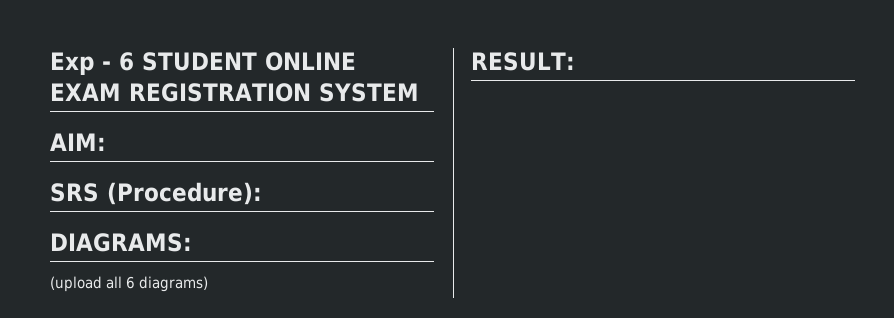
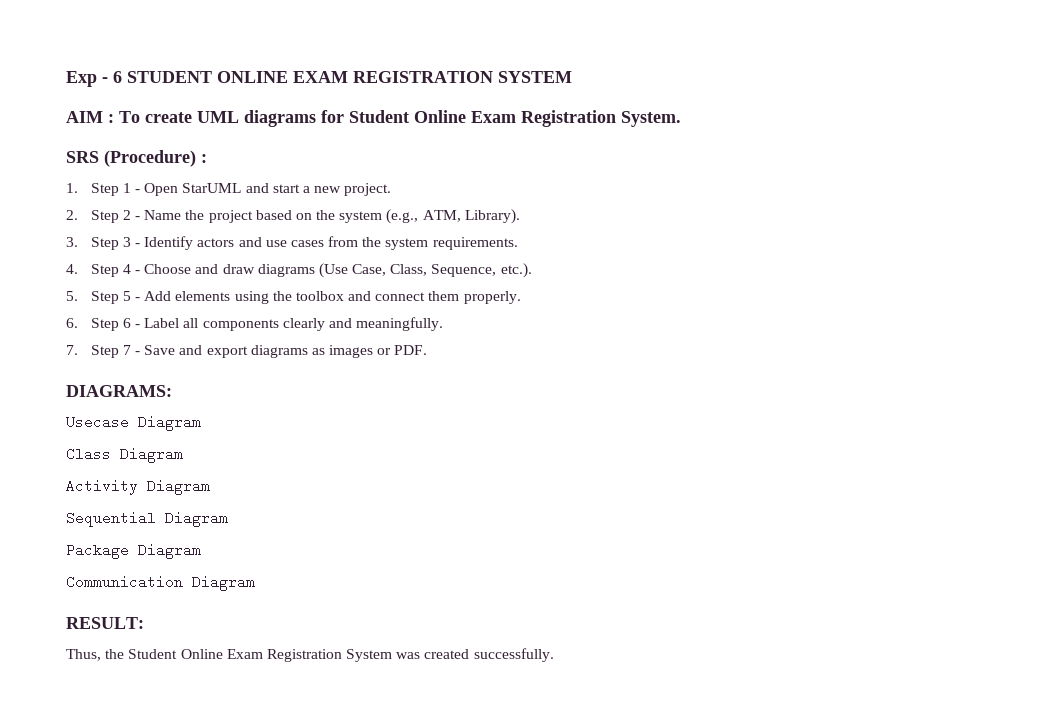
[50,133,106,151] [50,182,262,205] [50,233,192,252] [50,276,209,292] [471,52,575,71] AIM: // SRS (Procedure): // DIAGRAMS: // (upload all 6 diagrams) // RESULT: -> [66,110,681,127] [66,150,207,167] [66,183,392,196] [66,209,520,224] [66,236,518,250] [66,263,532,278] [66,291,521,304] [66,317,444,331] [66,345,428,358] [66,385,172,397] [66,415,201,431] [66,447,183,463] [66,479,210,495] [66,511,228,527] [66,543,201,559] [66,575,255,591] [66,617,144,629] [66,648,554,662] AIM : To create UML diagrams for Student Online Exam Registration System. // SRS (Procedure) : // 1. Step 1 - Open StarUML and start a new project. // 2. Step 2 - Name the project based on the system (e.g., ATM, Library). // 3. Step 3 - Identify actors and use cases from the system requirements. // 4. Step 4 - Choose and draw diagrams (Use Case, Class, Sequence, etc.). // 5. Step 5 - Add elements using the toolbox and connect them properly. // 6. Step 6 - Label all components clearly and meaningfully. // 7. Step 7 - Save and export diagrams as images or PDF. // DIAGRAMS: // Usecase Diagram // Class Diagram // Activity Diagram // Sequential Diagram // Package Diagram // Communication Diagram // RESULT: // Thus, the Student Online Exam Registration System was created successfully.

